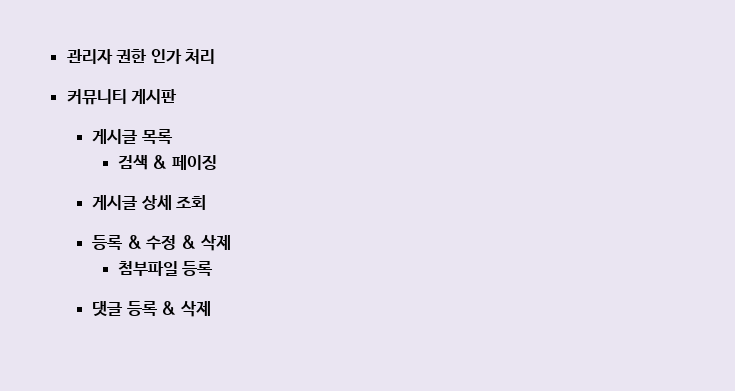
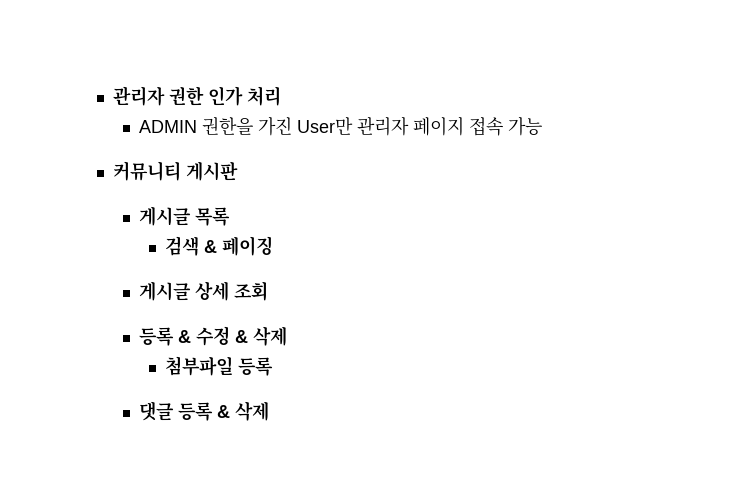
(216, 56) none -> [138,116,542,136] // ADMIN 권한을 가진 User만 관리자 페이지 접속 가능

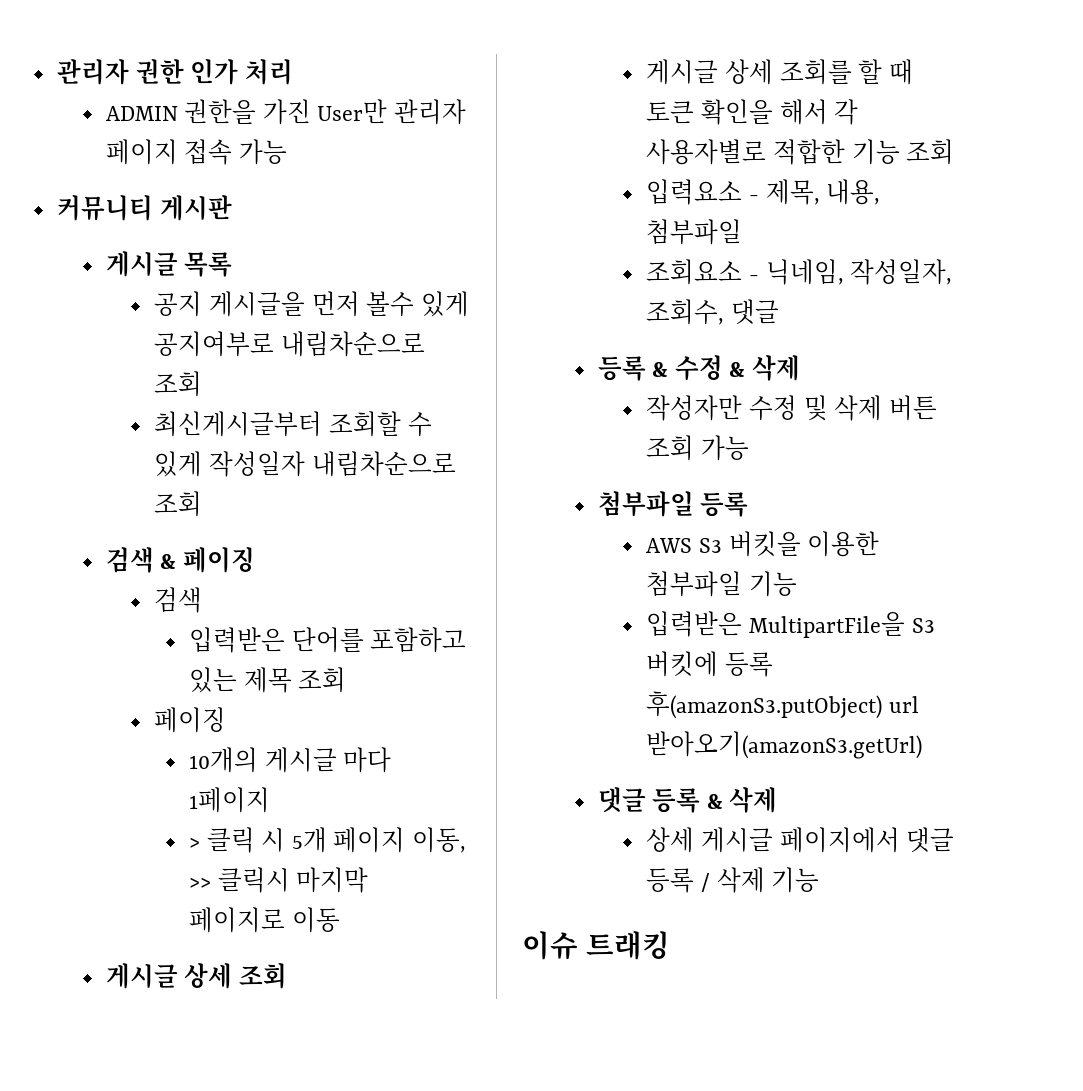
[165,236,274,256] [138,281,268,301] 검색 & 페이징 // 게시글 상세 조회 -> [154,291,469,317] [154,331,425,357] [154,371,203,397] [154,411,432,437] [154,451,456,477] [154,491,203,517] [105,547,255,573] [154,587,203,613] [188,627,467,653] [188,667,347,693] [154,707,227,733] [188,747,392,773] [188,787,270,813] [188,827,467,853] [188,867,369,893] [188,907,340,933] [105,963,287,989] [646,59,913,85] [646,99,859,125] [646,139,955,165] [646,179,881,205] [646,219,743,245] [646,259,953,285] [646,299,779,325] 공지 게시글을 먼저 볼수 있게 공지여부로 내림차순으로 조회 // 최신게시글부터 조회할 수 있게 작성일자 내림차순으로 조회 // 검색 & 페이징 // 검색 // 입력받은 단어를 포함하고 있는 제목 조회 // 페이징 // 10개의 게시글 마다 1페이지 // > 클릭 시 5개 페이지 이동, >> 클릭시 마지막 페이지로 이동 // 게시글 상세 조회 // 게시글 상세 조회를 할 때 토큰 확인을 해서 각 사용자별로 적합한 기능 조회 // 입력요소 - 제목, 내용, 첨부파일 // 조회요소 - 닉네임, 작성일자, 조회수, 댓글
[165,356,274,376] [138,401,269,421] 첨부파일 등록 // 댓글 등록 & 삭제 -> [646,395,937,421] [646,435,749,461] [597,491,749,517] [646,531,880,557] [646,571,797,597] [646,611,935,638] [646,651,773,677] [646,691,919,719] [646,731,923,759] [597,787,778,813] [646,827,955,853] [646,867,820,893] [522,931,670,960] 작성자만 수정 및 삭제 버튼 조회 가능 // 첨부파일 등록 // AWS S3 버킷을 이용한 첨부파일 기능 // 입력받은 MultipartFile을 S3 버킷에 등록 후(amazonS3.putObject) url 받아오기(amazonS3.getUrl) // 댓글 등록 & 삭제 // 상세 게시글 페이지에서 댓글 등록 / 삭제 기능 // 이슈 트래킹

